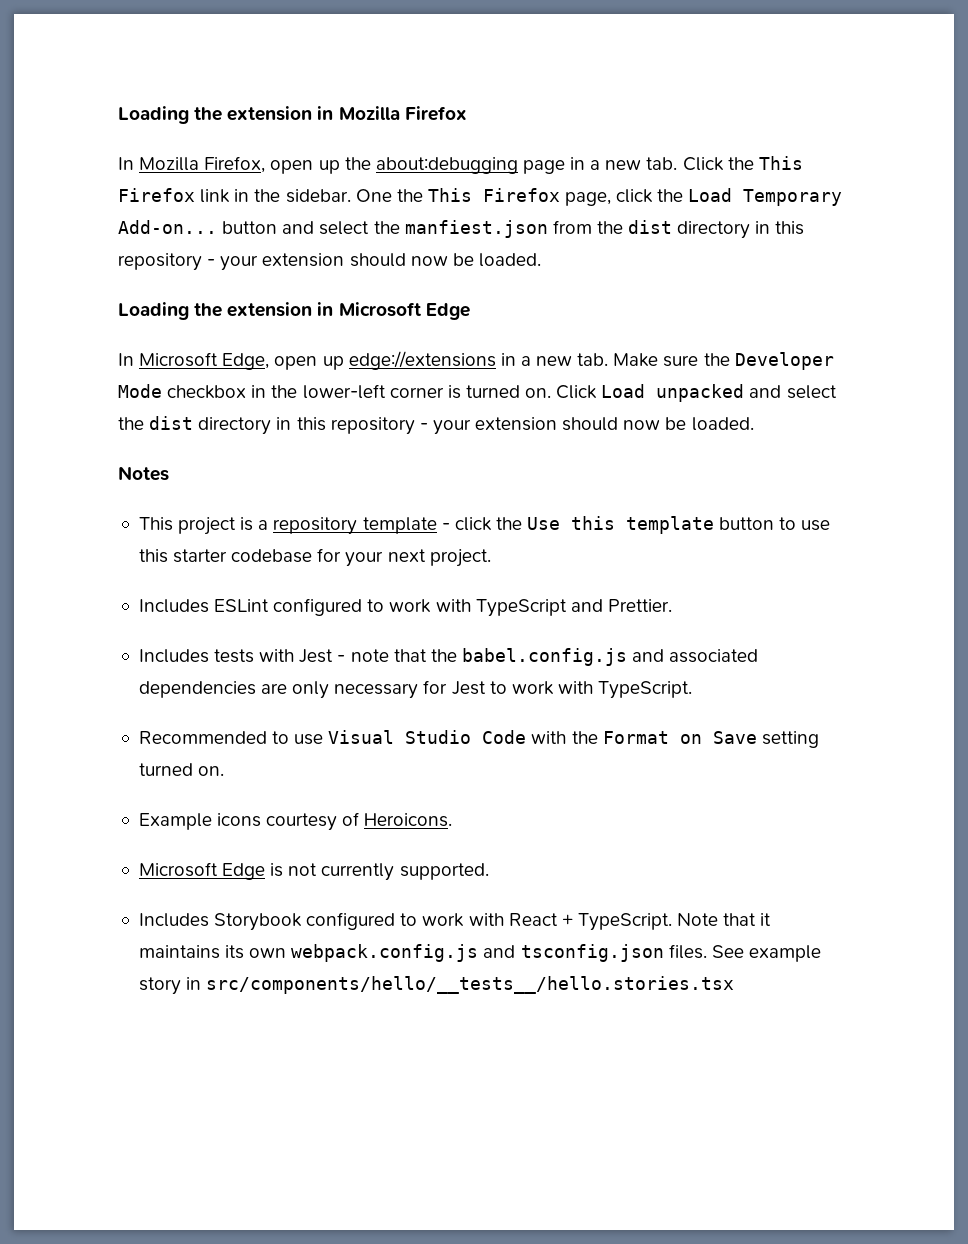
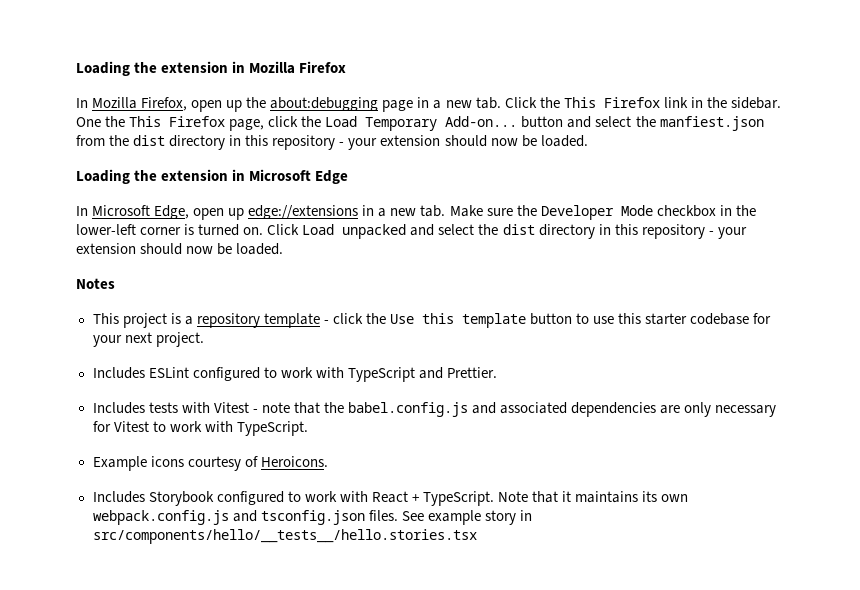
[299,649,334,663] Jest -> [213,402,249,413] Vitest
[451,681,486,695] Jest -> [113,421,149,432] Vitest
[138,730,819,748] [138,763,225,776] // Recommended to use Visual Studio Code with the Format on Save setting turned on. -> (308, 428) none
[138,862,489,881] // Microsoft Edge is not currently supported. -> (328, 461) none

